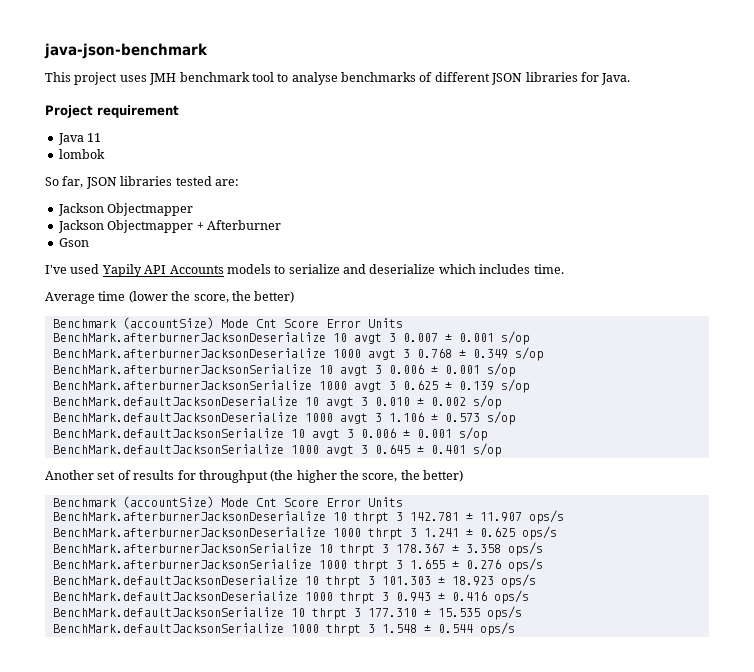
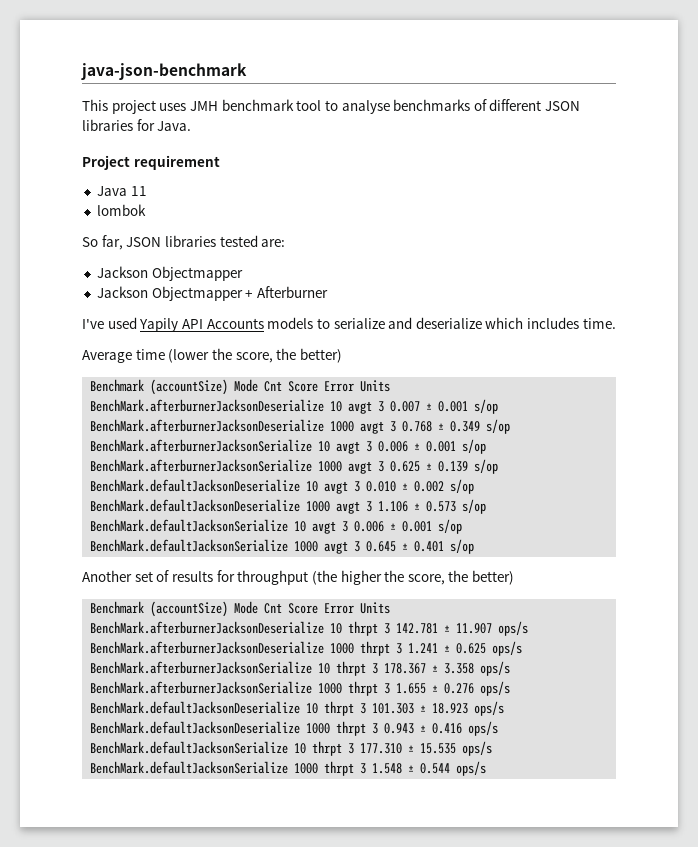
[58,238,89,247] // Gson -> (328, 292) none

